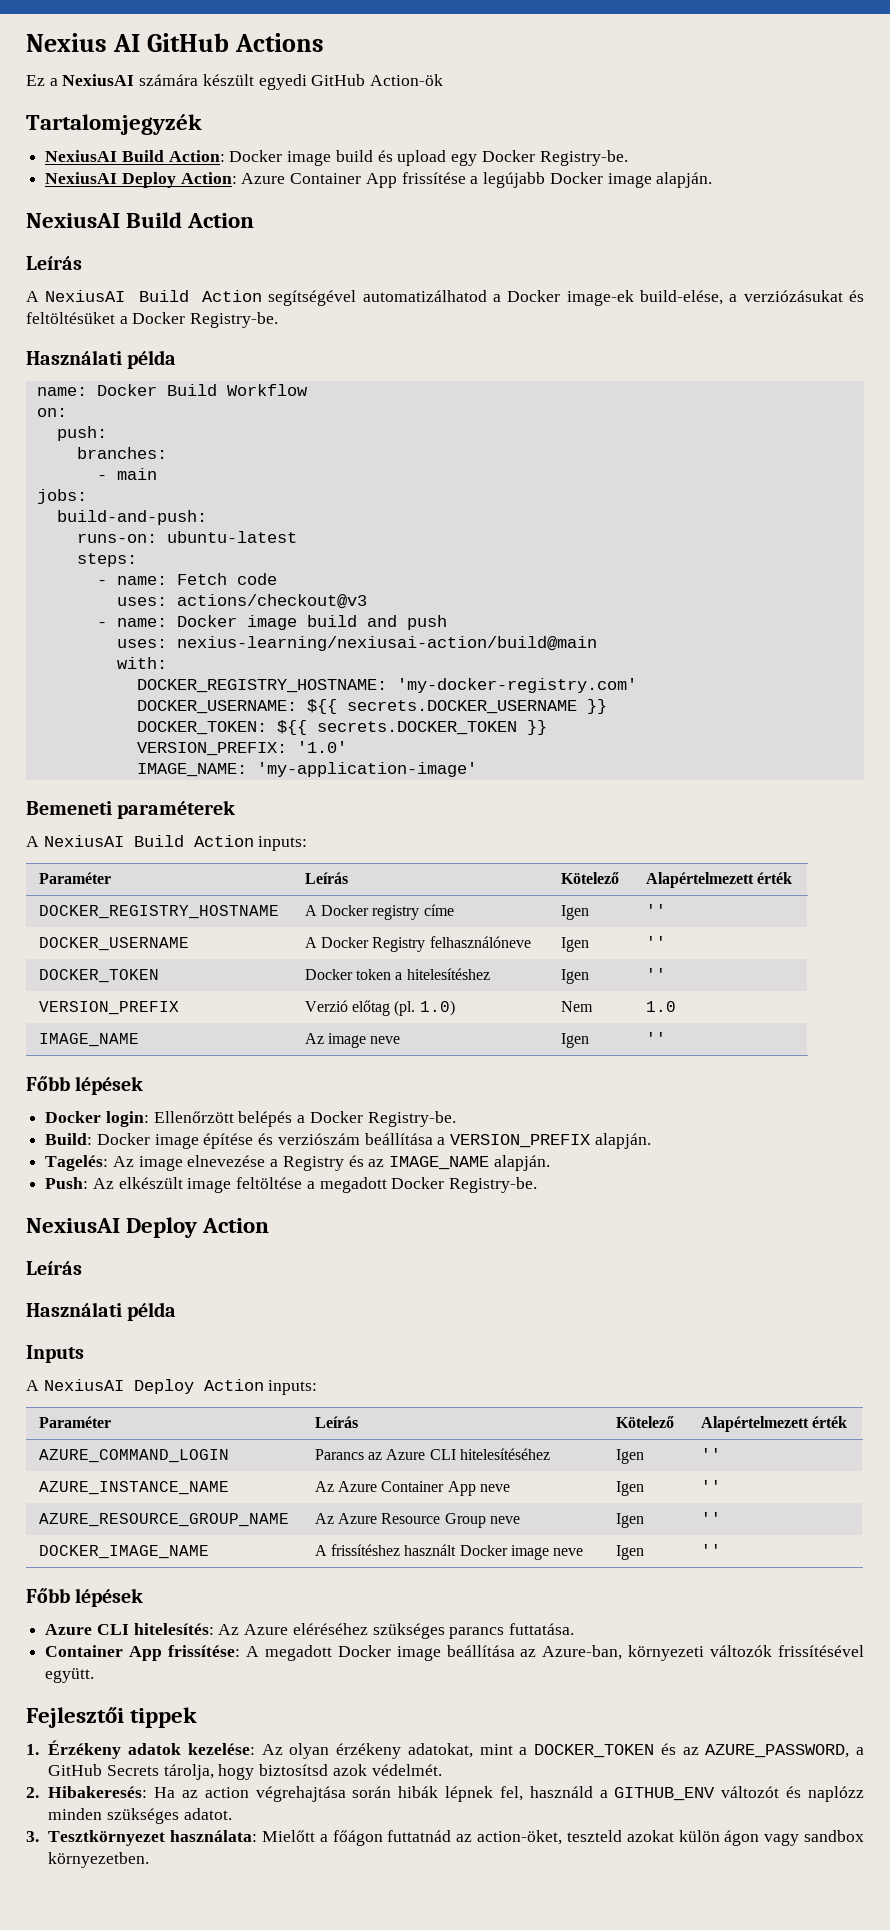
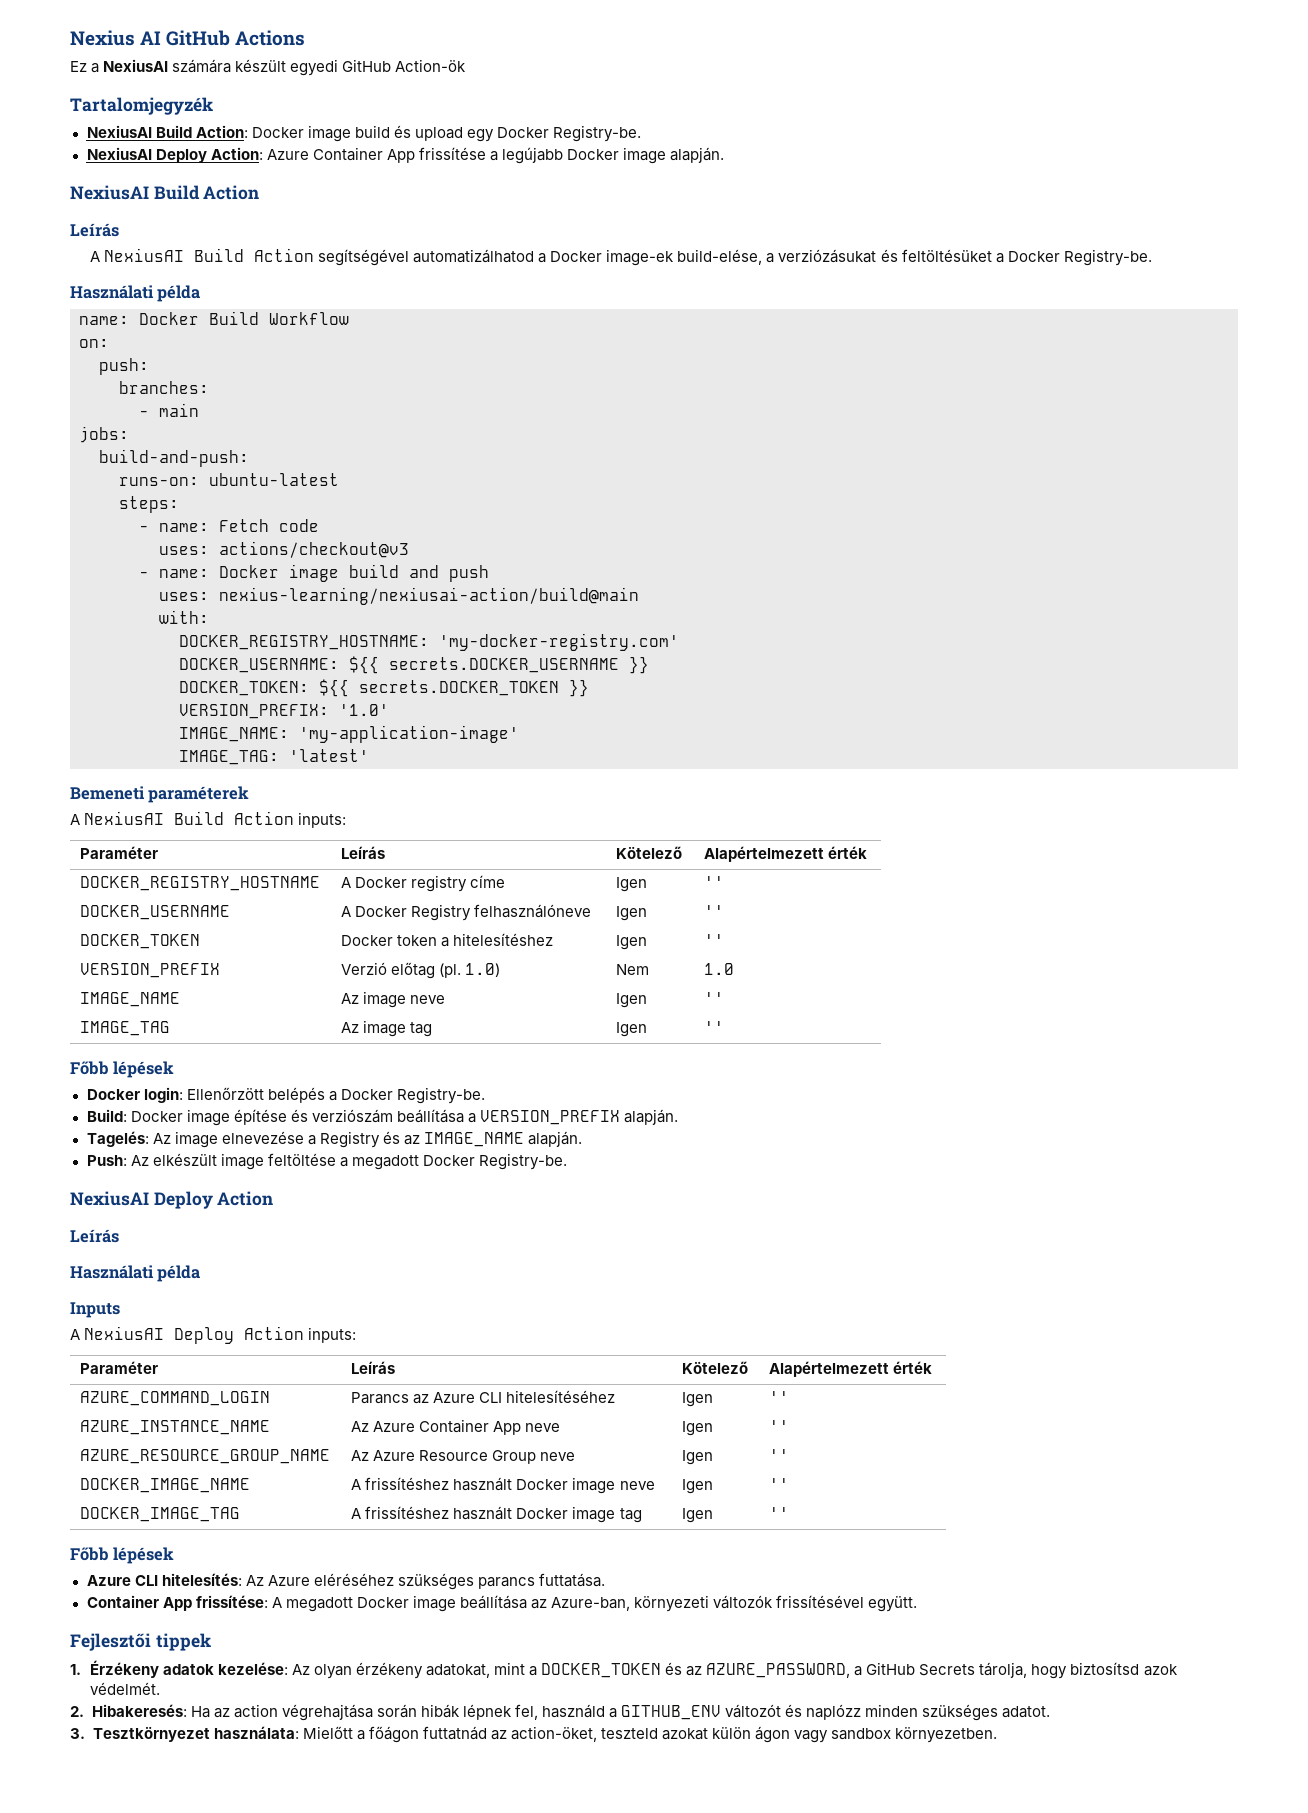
(477, 769) none -> [179,749,369,765] // IMAGE_TAG: 'latest'
(666, 1038) none -> [80,1021,171,1036] [341,1020,433,1037] [616,1022,648,1037] [704,1021,725,1033] // IMAGE_TAG | Az image tag | Igen | ''
(721, 1550) none -> [80,1507,241,1522] [351,1506,642,1523] [682,1508,714,1523] [769,1507,790,1519] // DOCKER_IMAGE_TAG | A frissítéshez használt Docker image tag | Igen | ''

